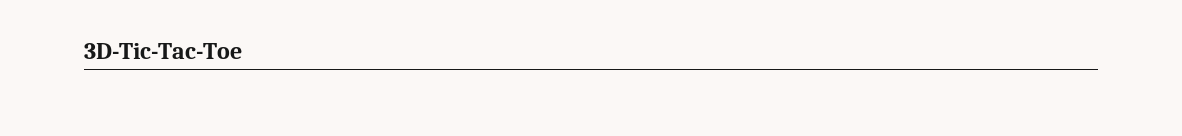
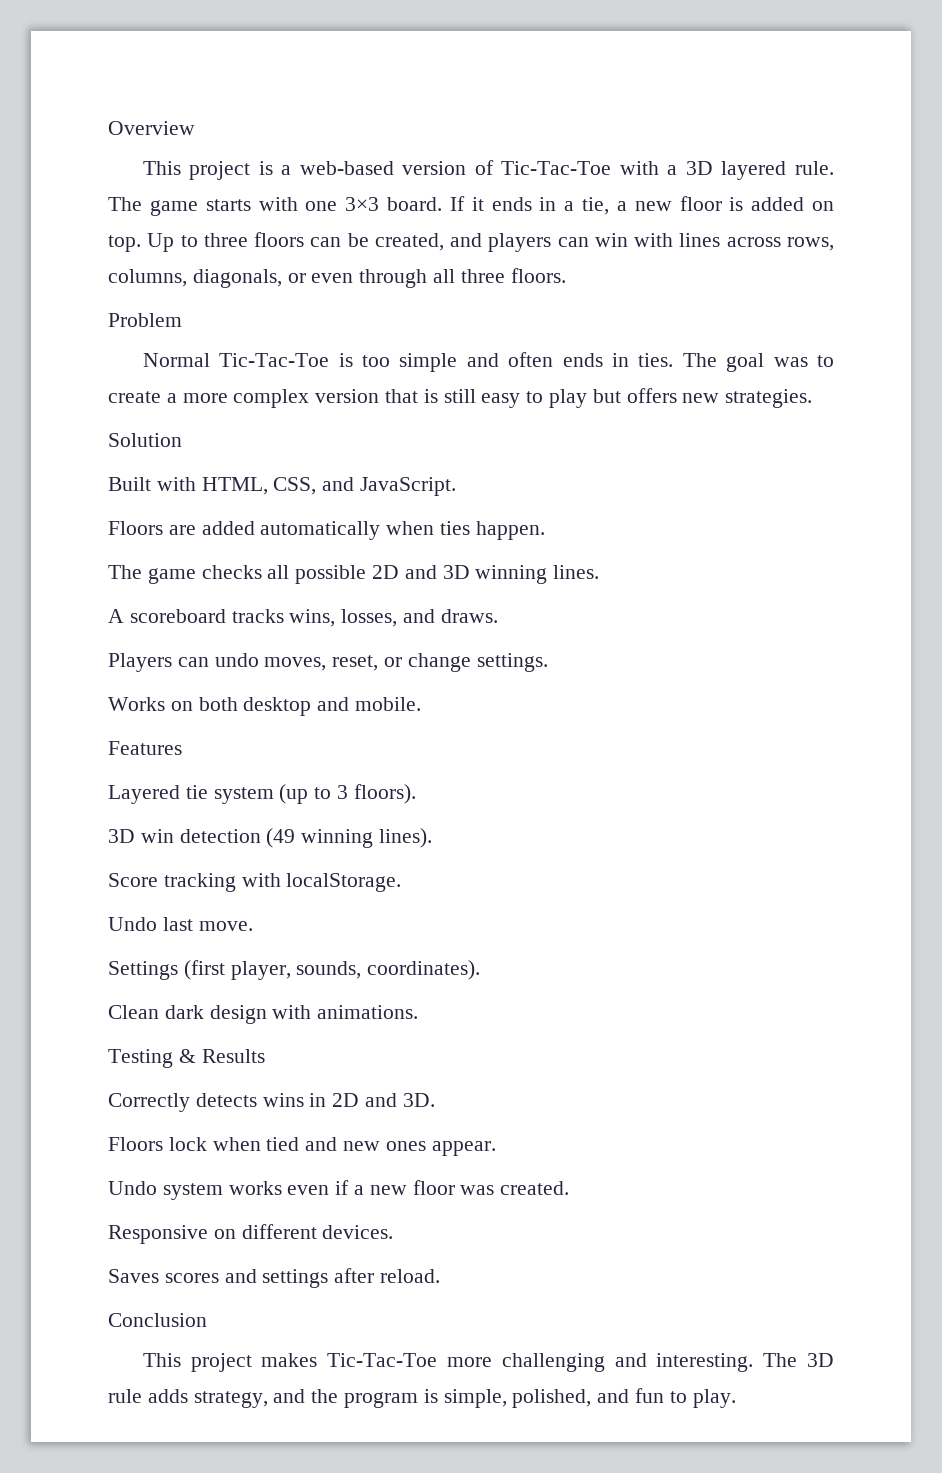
[84,43,242,59] 3D-Tic-Tac-Toe -> [108,121,195,135] [142,160,835,180] [108,196,835,216] [108,232,834,252] [108,268,566,288] [108,313,182,327] [142,352,835,372] [108,388,813,408] [108,433,182,447] [108,477,457,496] [108,521,545,540] [108,565,600,584] [108,609,498,627] [108,653,548,672] [108,697,422,716] [108,741,182,755] [108,784,416,804] [108,828,433,848] [108,873,402,892] [108,917,253,931] [108,960,481,980] [108,1005,419,1024] [108,1049,265,1068] [108,1093,435,1112] [108,1137,496,1156] [108,1180,570,1200] [108,1224,394,1244] [108,1268,441,1288] [108,1313,207,1327] [142,1353,834,1372] [108,1388,736,1408] Overview // This project is a web-based version of Tic-Tac-Toe with a 3D layered rule. The game starts with one 3×3 board. If it ends in a tie, a new floor is added on top. Up to three floors can be created, and players can win with lines across rows, columns, diagonals, or even through all three floors. // Problem // Normal Tic-Tac-Toe is too simple and often ends in ties. The goal was to create a more complex version that is still easy to play but offers new strategies. // Solution // Built with HTML, CSS, and JavaScript. // Floors are added automatically when ties happen. // The game checks all possible 2D and 3D winning lines. // A scoreboard tracks wins, losses, and draws. // Players can undo moves, reset, or change settings. // Works on both desktop and mobile. // Features // Layered tie system (up to 3 floors). // 3D win detection (49 winning lines). // Score tracking with localStorage. // Undo last move. // Settings (first player, sounds, coordinates). // Clean dark design with animations. // Testing & Results // Correctly detects wins in 2D and 3D. // Floors lock when tied and new ones appear. // Undo system works even if a new floor was created. // Responsive on different devices. // Saves scores and settings after reload. // Conclusion // This project makes Tic-Tac-Toe more challenging and interesting. The 3D rule adds strategy, and the program is simple, polished, and fun to play.

